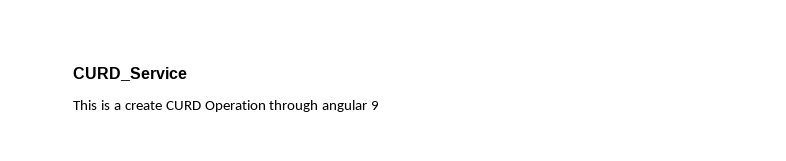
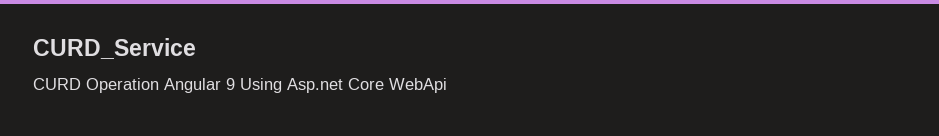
[73,100,380,112] This is a create CURD Operation through angular 9 -> [33,78,447,93] CURD Operation Angular 9 Using Asp.net Core WebApi

